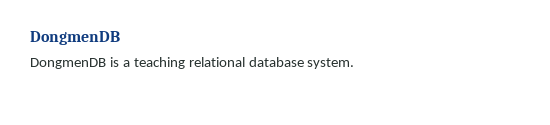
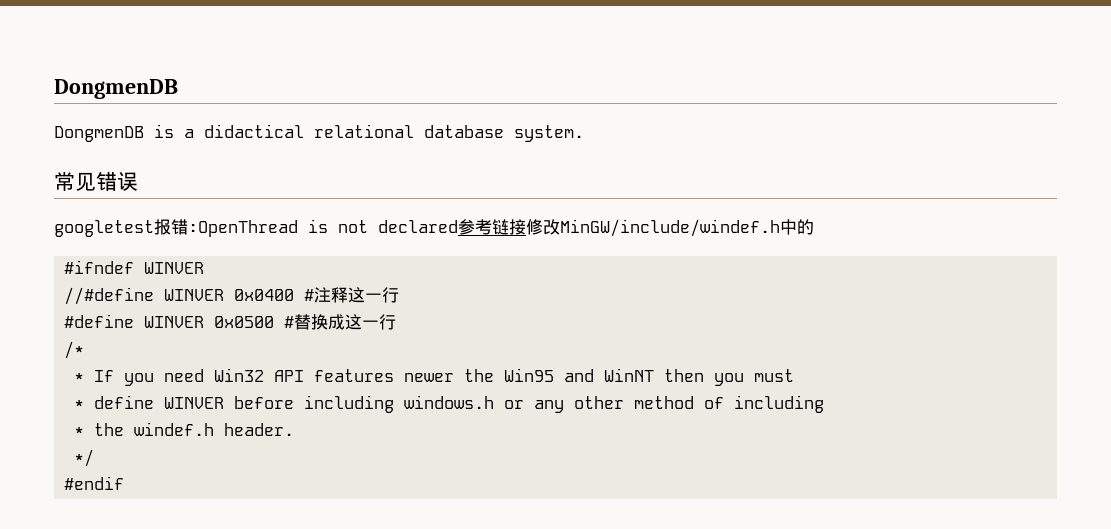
[133,57,185,69] teaching -> [204,124,304,138] didactical
(355, 63) none -> [54,172,138,191] [54,219,814,237] [64,260,205,274] [64,287,400,305] [64,314,397,330] [64,341,85,359] [74,368,795,386] [74,395,825,413] [74,422,295,436] [74,449,95,467] [64,476,125,490] // 常见错误 // googletest报错:OpenThread is not declared参考链接修改MinGW/include/windef.h中的 // #ifndef WINVER // //#define WINVER 0x0400 #注释这一行 // #define WINVER 0x0500 #替换成这一行 // /* // * If you need Win32 API features newer the Win95 and WinNT then you must // * define WINVER before including windows.h or any other method of including // * the windef.h header. // */ // #endif

